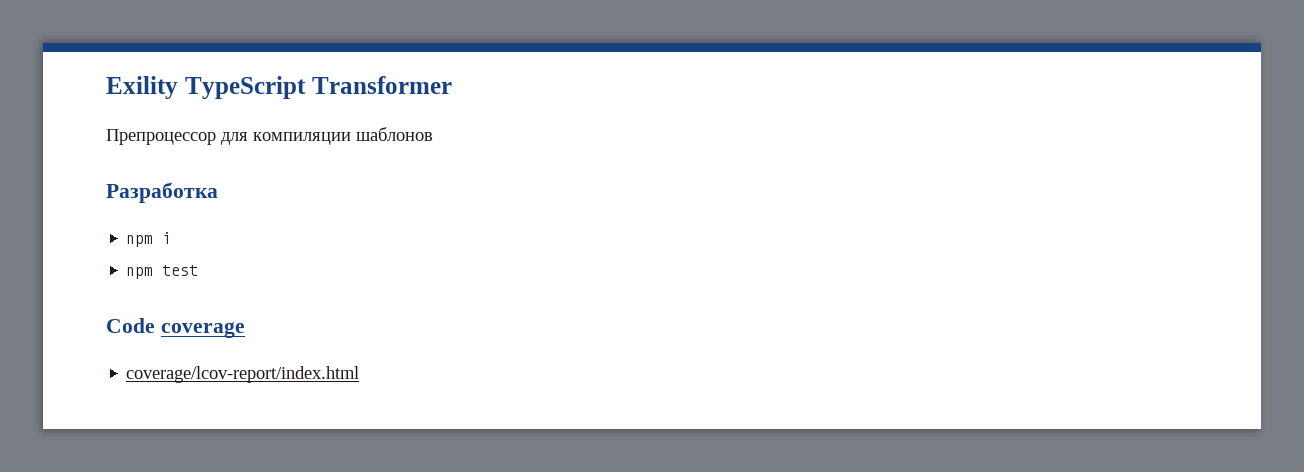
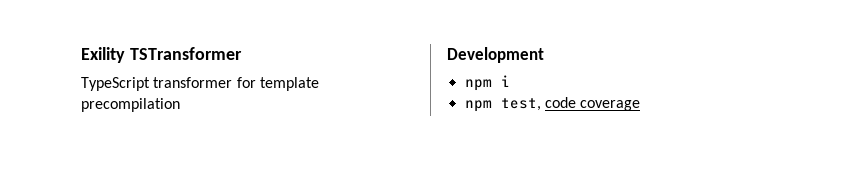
[184,76,452,99] [106,127,433,145] [106,182,218,203] TypeScript Transformer // Препроцессор для компиляции шаблонов // Разработка -> [129,47,242,60] [81,77,319,91] [81,98,180,112] [447,47,544,63] TSTransformer // TypeScript transformer for template precompilation // Development
[162,265,199,276] [106,318,155,333] test // Code -> [500,97,576,111] test, code
[126,366,360,383] // coverage/lcov-report/index.html -> (641, 105) none

